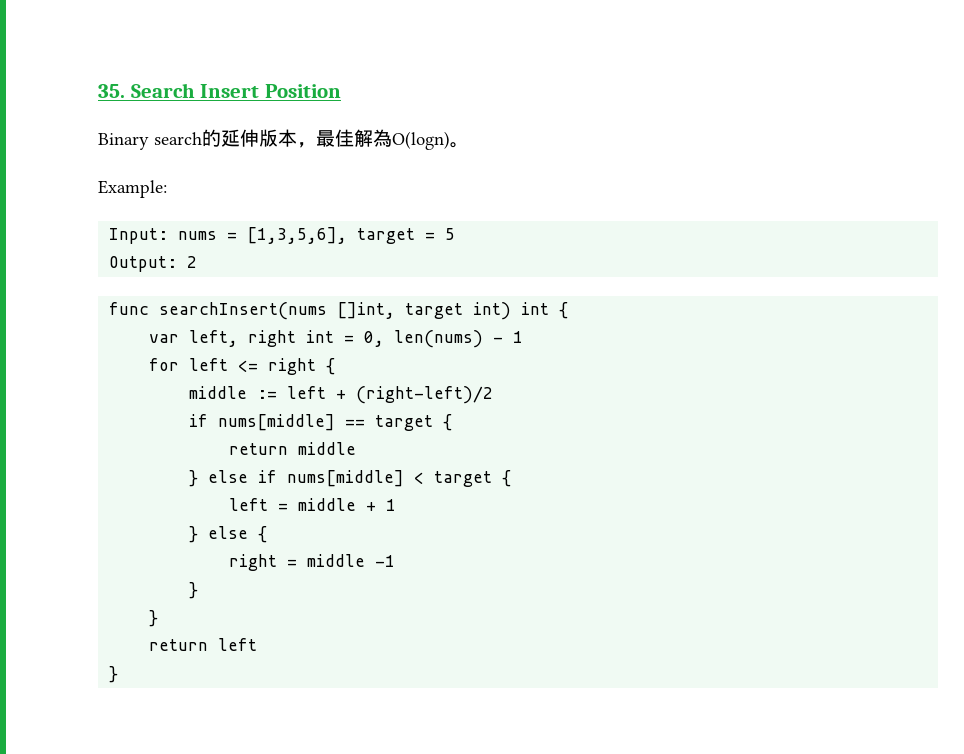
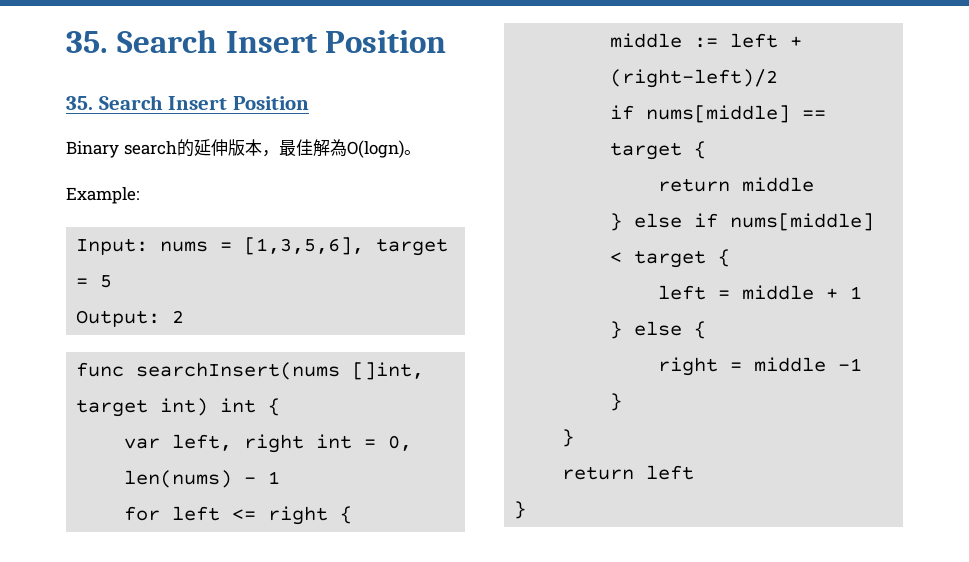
[98,83,341,98] 35. Search Insert Position -> [66,30,447,53] [66,95,310,110] 35. Search Insert Position // 35. Search Insert Position

